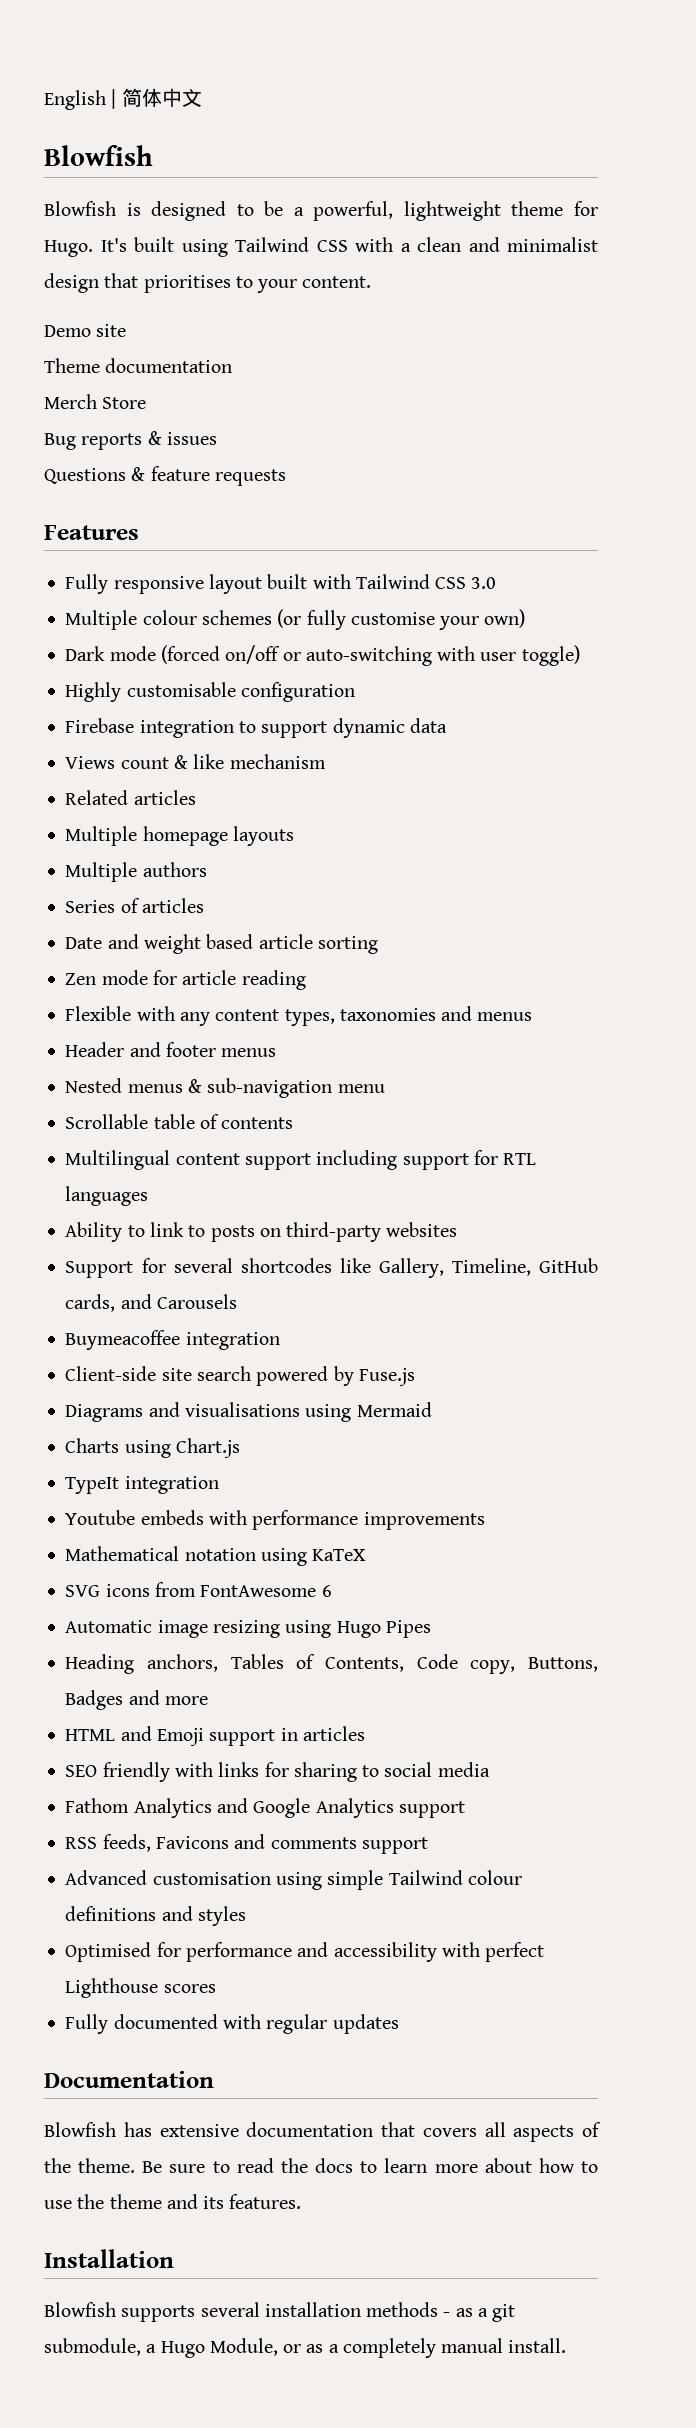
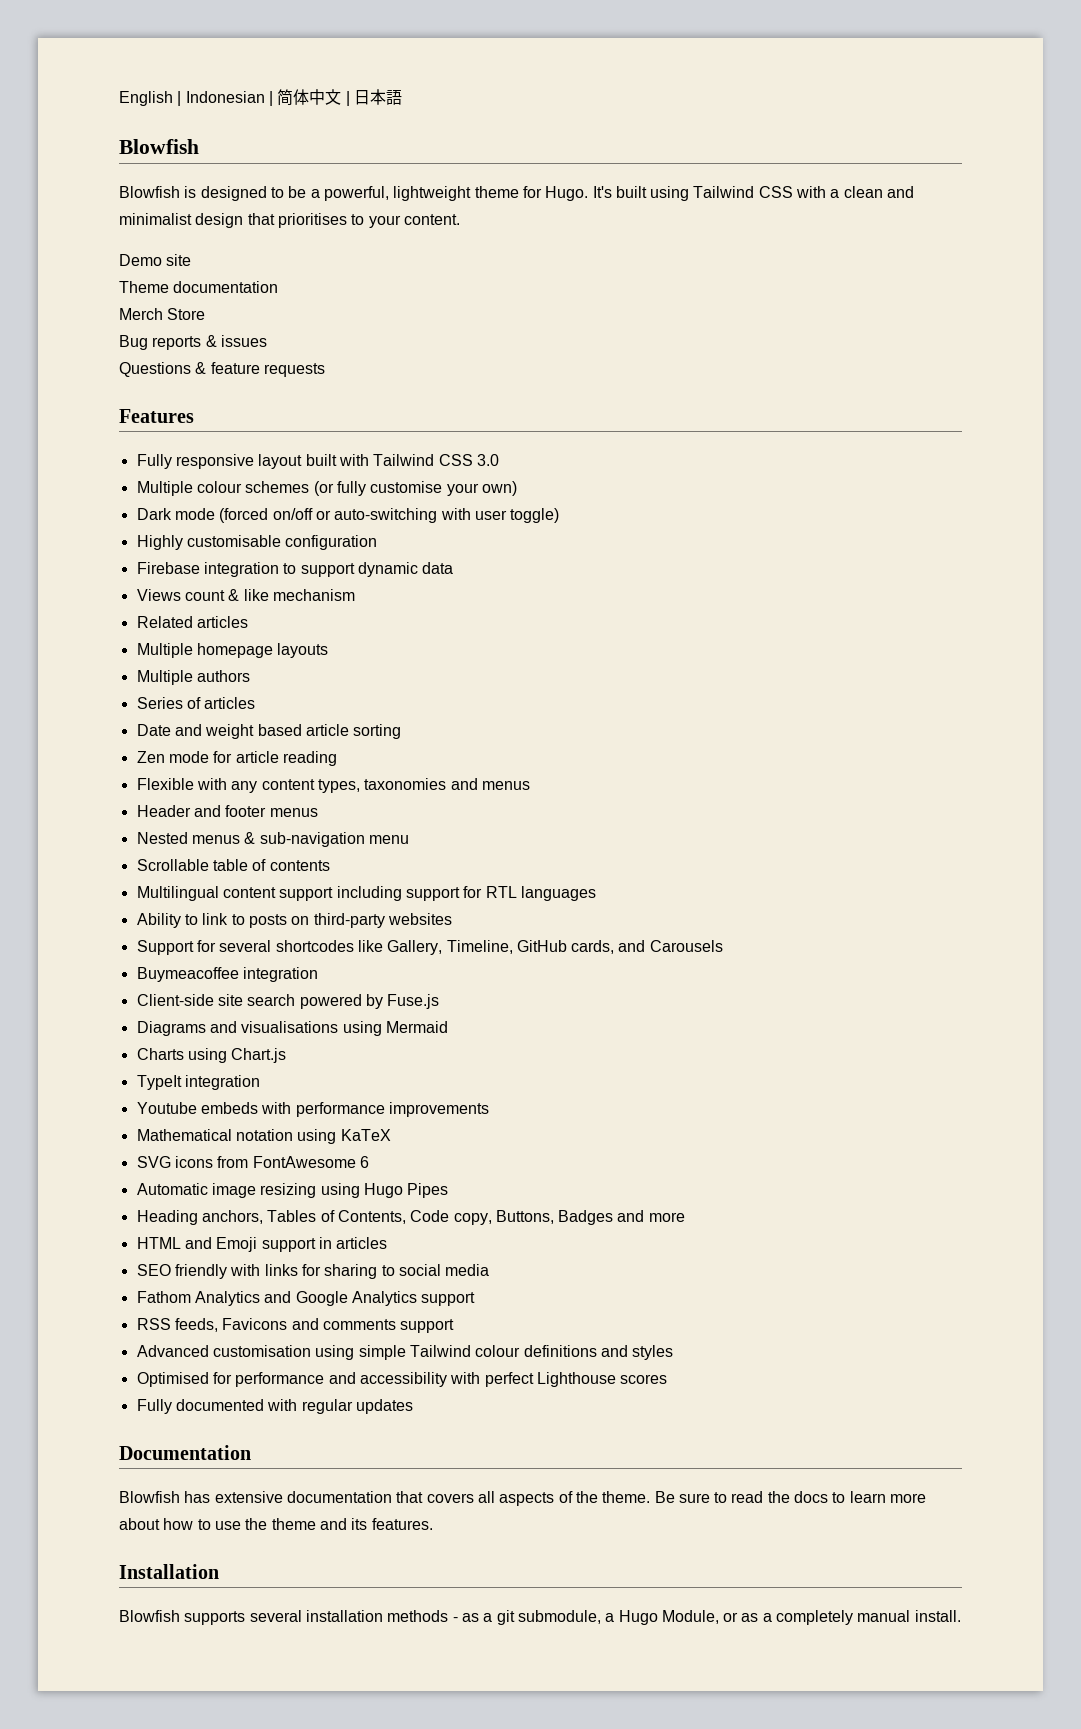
(117, 99) none -> [185,91,273,106] Indonesian |
(202, 97) none -> [345,89,402,106] | 日本語

